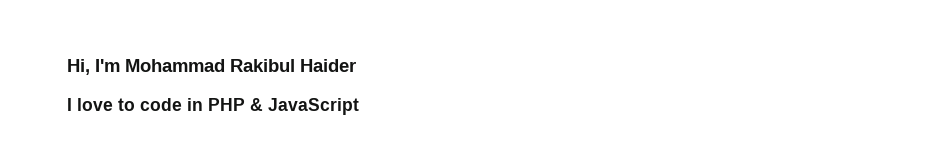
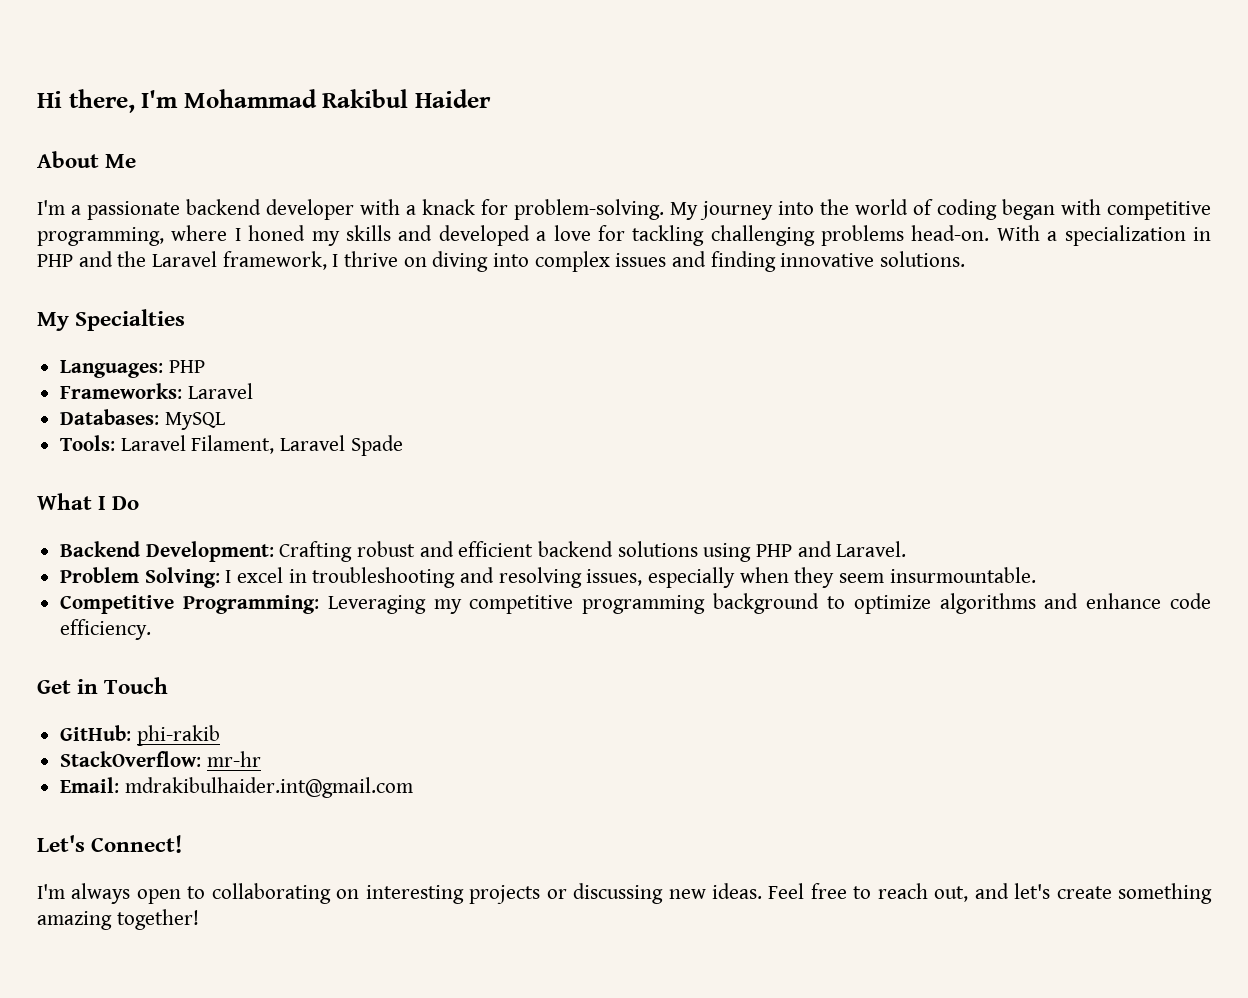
[67,59,90,75] Hi, -> [37,89,135,113] Hi there,
[67,98,359,115] I love to code in PHP & JavaScript -> [37,151,137,168] [37,199,1211,220] [37,225,1212,246] [37,251,966,272] [37,309,186,331] [60,360,205,378] [60,383,253,399] [60,409,225,430] [60,435,403,456] [37,493,140,510] [60,541,907,562] [60,567,1036,588] [60,593,1212,614] [60,619,152,640] [37,677,169,694] [60,725,220,746] [60,751,261,767] [60,777,413,798] [37,835,183,853] [37,883,1213,904] [37,909,199,930] About Me // I'm a passionate backend developer with a knack for problem-solving. My journey into the world of coding began with competitive programming, where I honed my skills and developed a love for tackling challenging problems head-on. With a specialization in PHP and the Laravel framework, I thrive on diving into complex issues and finding innovative solutions. // My Specialties // Languages: PHP // Frameworks: Laravel // Databases: MySQL // Tools: Laravel Filament, Laravel Spade // What I Do // Backend Development: Crafting robust and efficient backend solutions using PHP and Laravel. // Problem Solving: I excel in troubleshooting and resolving issues, especially when they seem insurmountable. // Competitive Programming: Leveraging my competitive programming background to optimize algorithms and enhance code efficiency. // Get in Touch // GitHub: phi-rakib // StackOverflow: mr-hr // Email: mdrakibulhaider.int@gmail.com // Let's Connect! // I'm always open to collaborating on interesting projects or discussing new ideas. Feel free to reach out, and let's create something amazing together!

